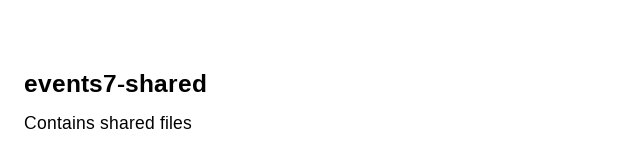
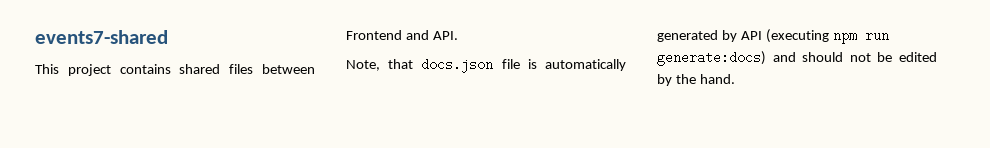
[24,116,192,129] Contains shared files -> [35,64,316,76] [346,30,458,40] [346,58,626,73] [657,29,889,44] [657,51,937,66] [657,74,735,86] This project contains shared files between Frontend and API. // Note, that docs.json file is automatically generated by API (executing npm run generate:docs) and should not be edited by the hand.

